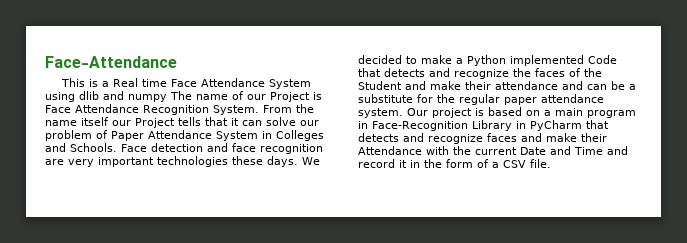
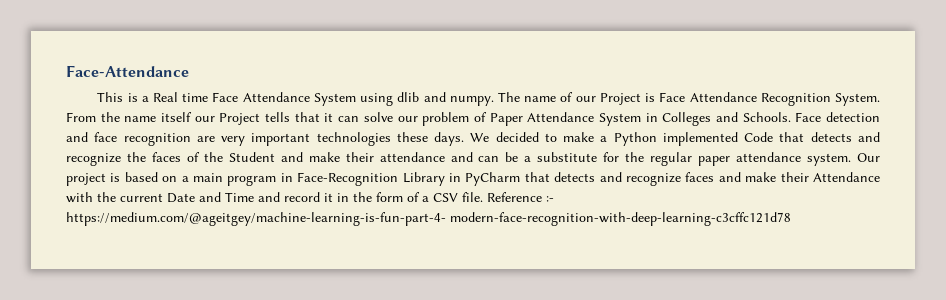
[128,94,167,102] numpy -> [449,96,494,106] numpy.
(551, 163) none -> [487,192,554,202] [66,212,791,226] Reference :- https://medium.com/@ageitgey/machine-learning-is-fun-part-4- modern-face-recognition-with-deep-learning-c3cffc121d78

